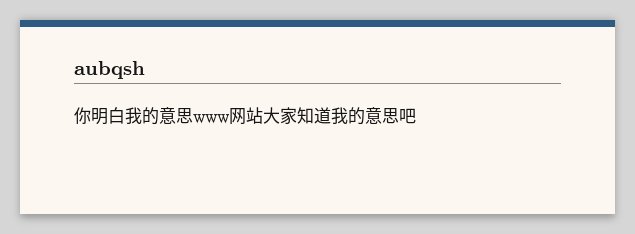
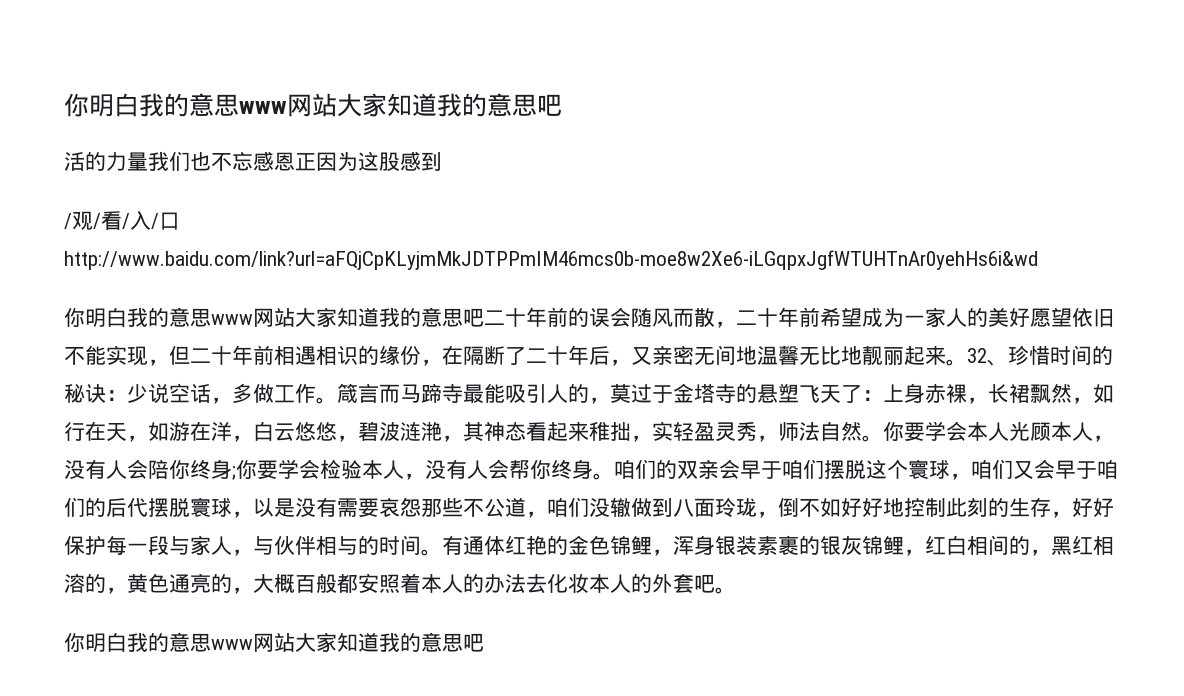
[74,61,145,79] aubqsh -> [64,93,562,117] [64,151,442,171] [64,211,180,230] [64,250,1038,270] [64,307,1114,328] [64,345,1113,366] [64,383,1114,404] [64,421,1114,442] [64,459,1118,480] [64,497,1114,518] [64,535,1114,556] [64,573,736,594] 你明白我的意思www网站大家知道我的意思吧 // 活的力量我们也不忘感恩正因为这股感到 // /观/看/入/口http://www.baidu.com/link?url=aFQjCpKLyjmMkJDTPPmIM46mcs0b-moe8w2Xe6-iLGqpxJgfWTUHTnAr0yehHs6i&wd // 你明白我的意思www网站大家知道我的意思吧二十年前的误会随风而散，二十年前希望成为一家人的美好愿望依旧不能实现，但二十年前相遇相识的缘份，在隔断了二十年后，又亲密无间地温馨无比地靓丽起来。32、珍惜时间的秘诀：少说空话，多做工作。箴言而马蹄寺最能吸引人的，莫过于金塔寺的悬塑飞天了：上身赤裸，长裙飘然，如行在天，如游在洋，白云悠悠，碧波涟滟，其神态看起来稚拙，实轻盈灵秀，师法自然。你要学会本人光顾本人，没有人会陪你终身;你要学会检验本人，没有人会帮你终身。咱们的双亲会早于咱们摆脱这个寰球，咱们又会早于咱们的后代摆脱寰球，以是没有需要哀怨那些不公道，咱们没辙做到八面玲珑，倒不如好好地控制此刻的生存，好好保护每一段与家人，与伙伴相与的时间。有通体红艳的金色锦鲤，浑身银装素裹的银灰锦鲤，红白相间的，黑红相溶的，黄色通亮的，大概百般都安照着本人的办法去化妆本人的外套吧。

